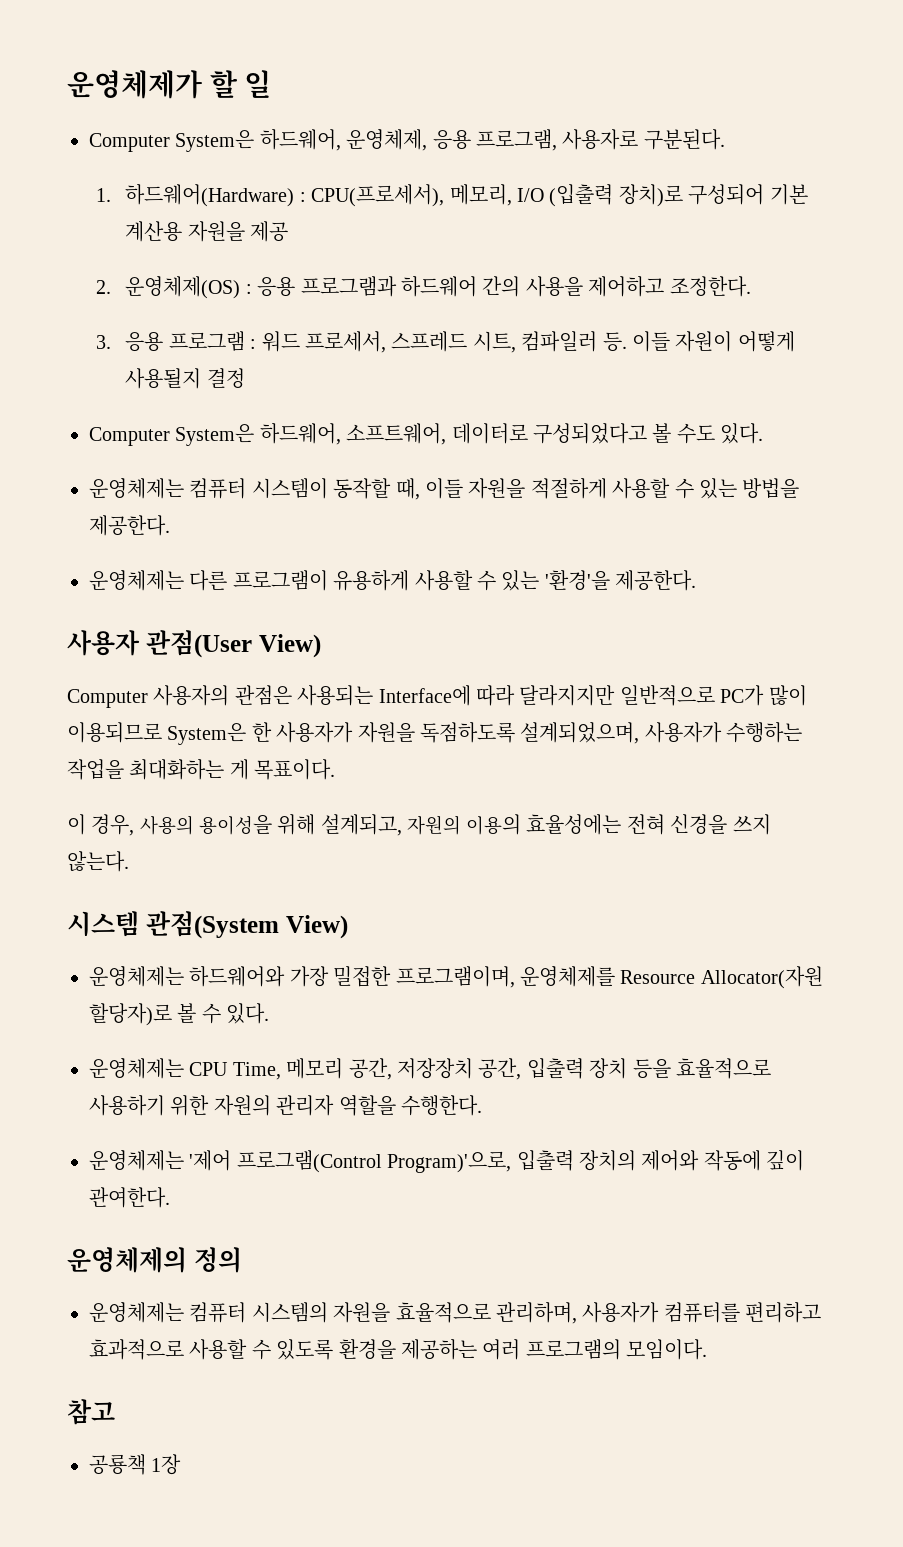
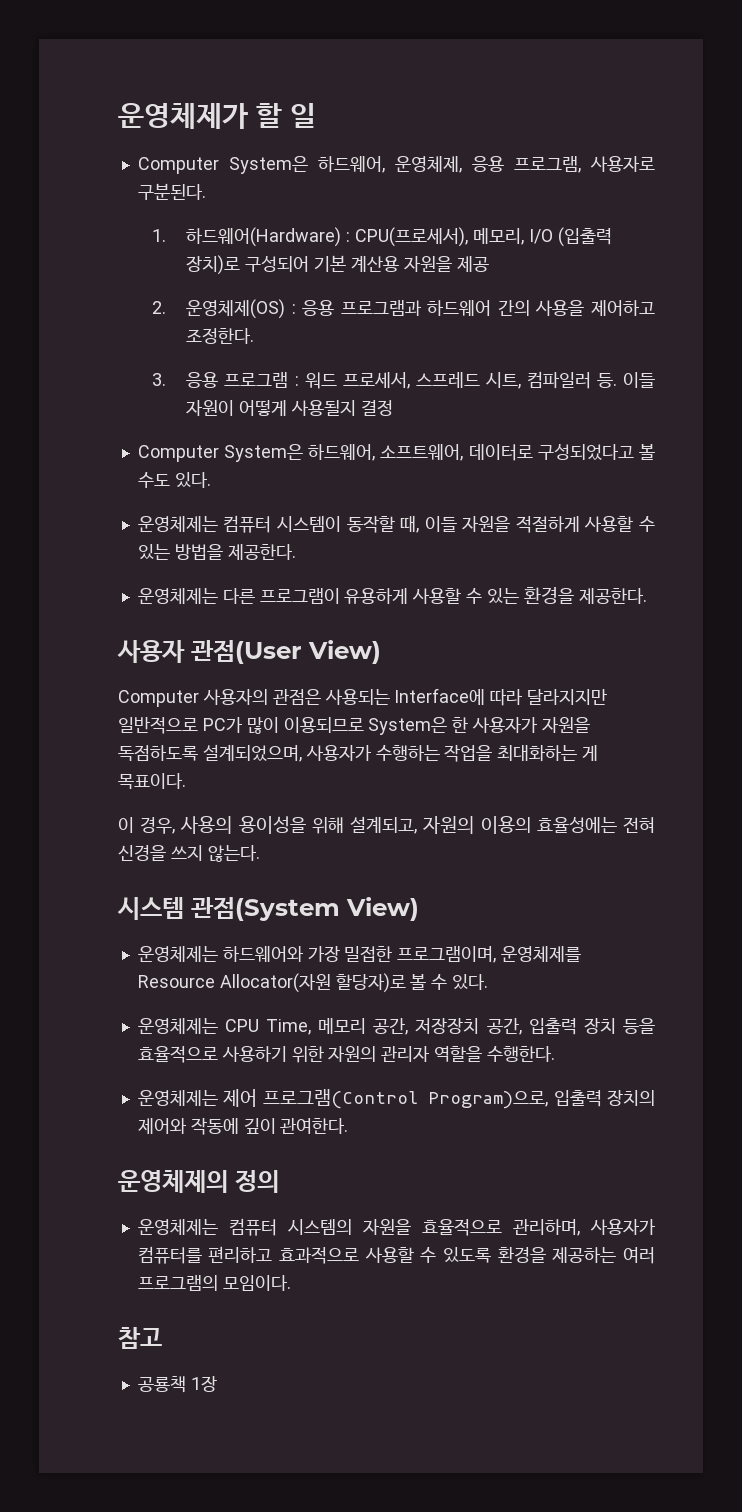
[544,570,610,590] '환경'을 -> [523,587,574,604] 환경을
[189,1150,512,1173] '제어 프로그램(Control Program)'으로, -> [223,1089,549,1109] 제어 프로그램(Control Program)으로,

